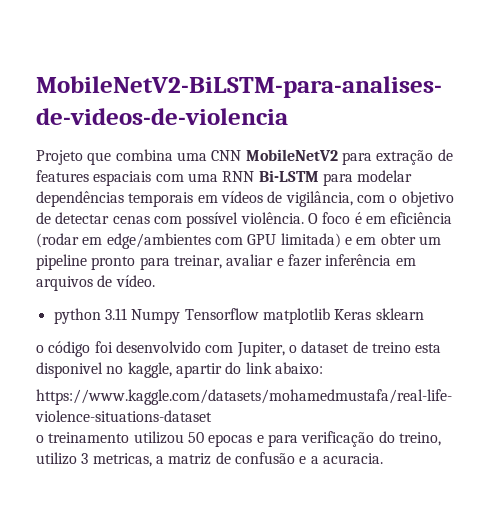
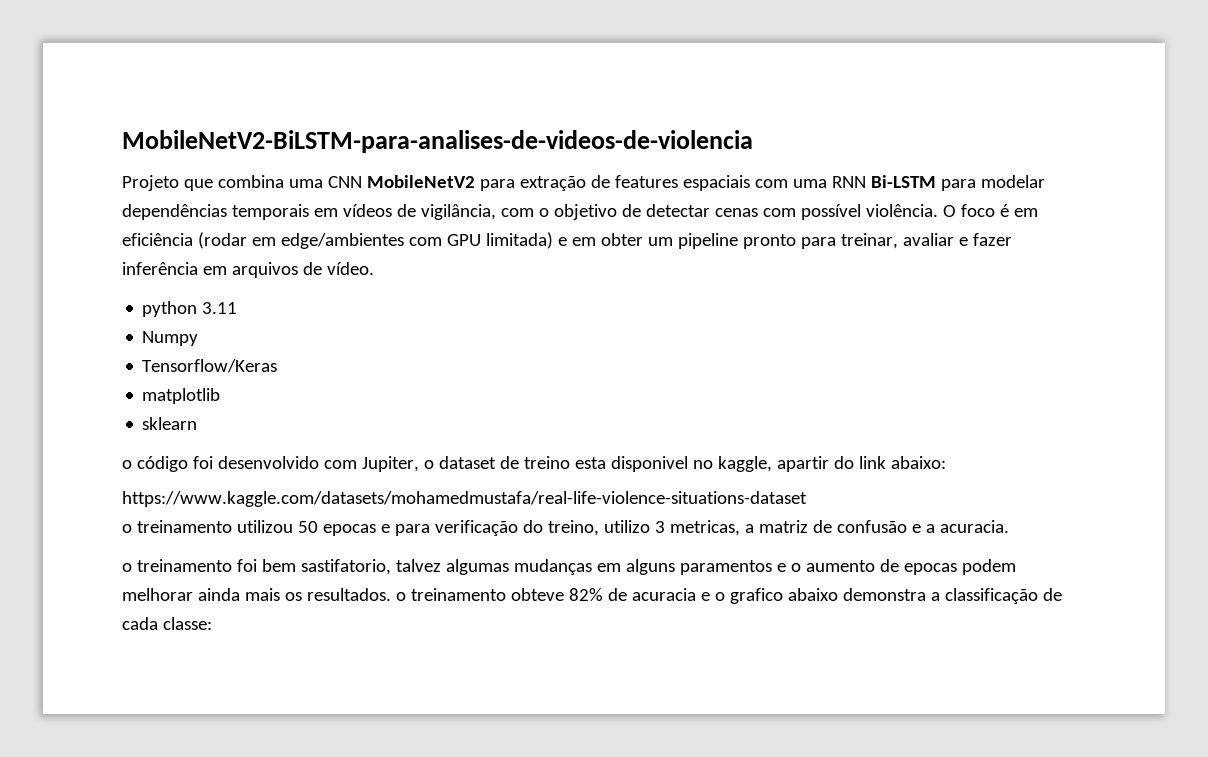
(127, 314) none -> (238, 308) //
[184,308,259,320] Tensorflow -> [142,359,278,373] // Tensorflow/Keras //
[334,309,372,320] Keras -> (221, 396) //
(383, 458) none -> [122,559,1016,575] [122,588,1062,604] [122,617,212,630] // o treinamento foi bem sastifatorio, talvez algumas mudanças em alguns paramentos e o aumento de epocas podem melhorar ainda mais os resultados. o treinamento obteve 82% de acuracia e o grafico abaixo demonstra a classificação de cada classe:

